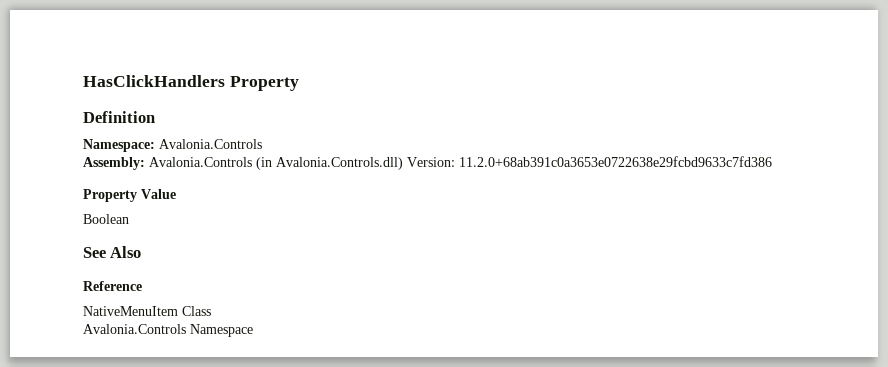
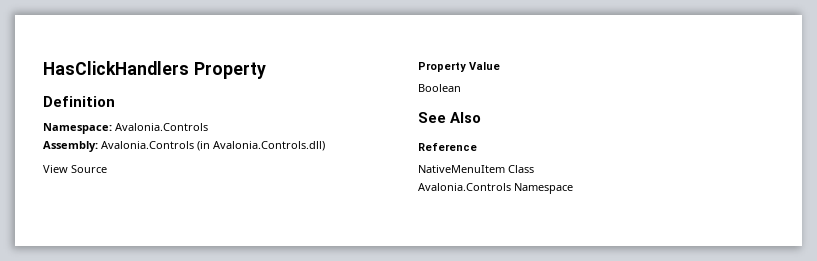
[407,156,772,167] Version: 11.2.0+68ab391c0a3653e0722638e29fcbd9633c7fd386 -> [43,165,107,173] // View Source

